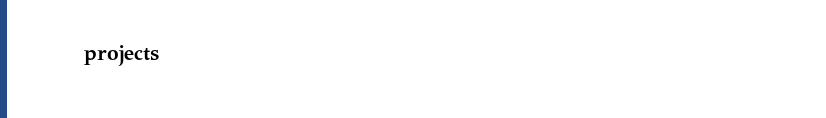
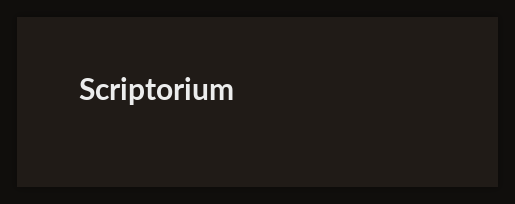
[84,45,159,66] projects -> [79,77,234,105] Scriptorium

